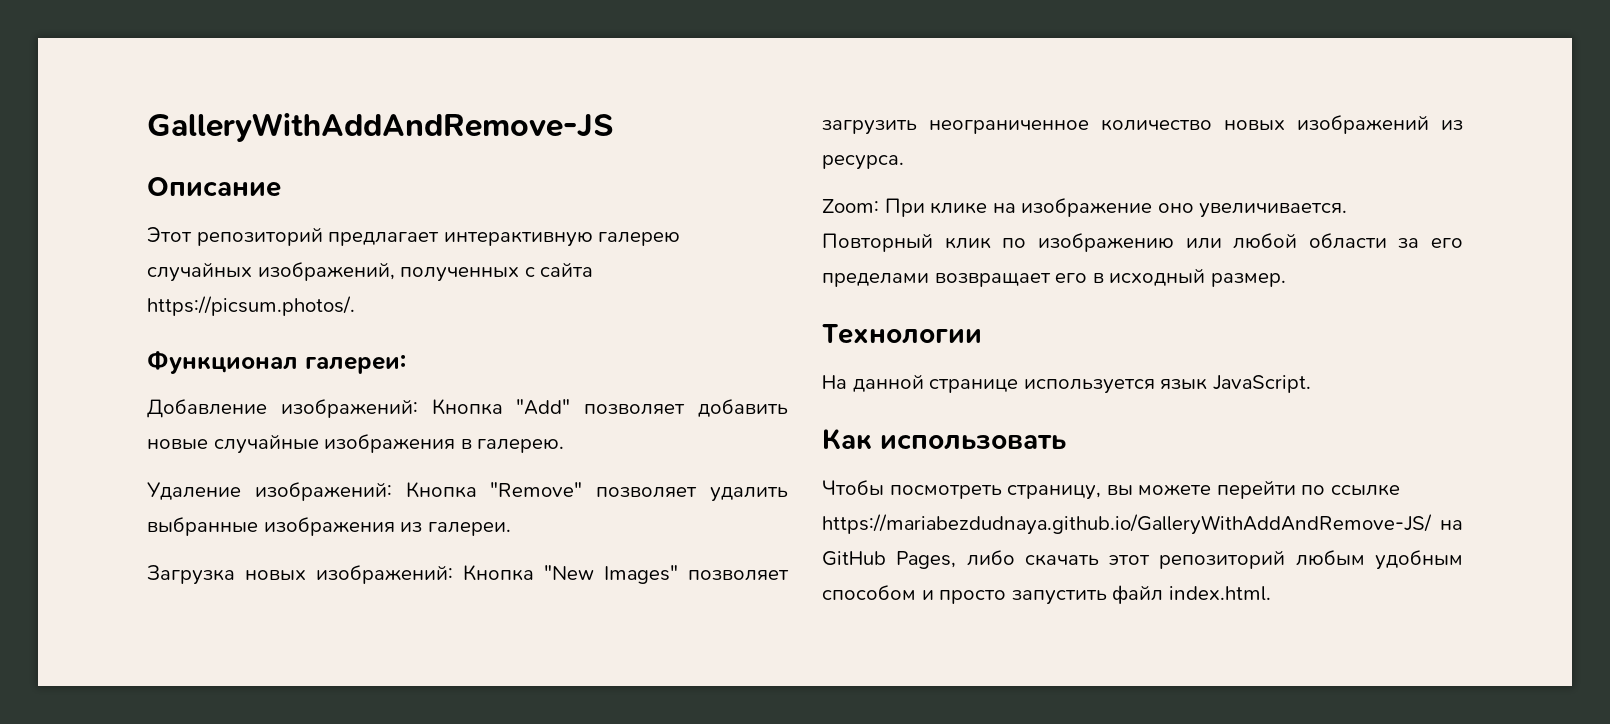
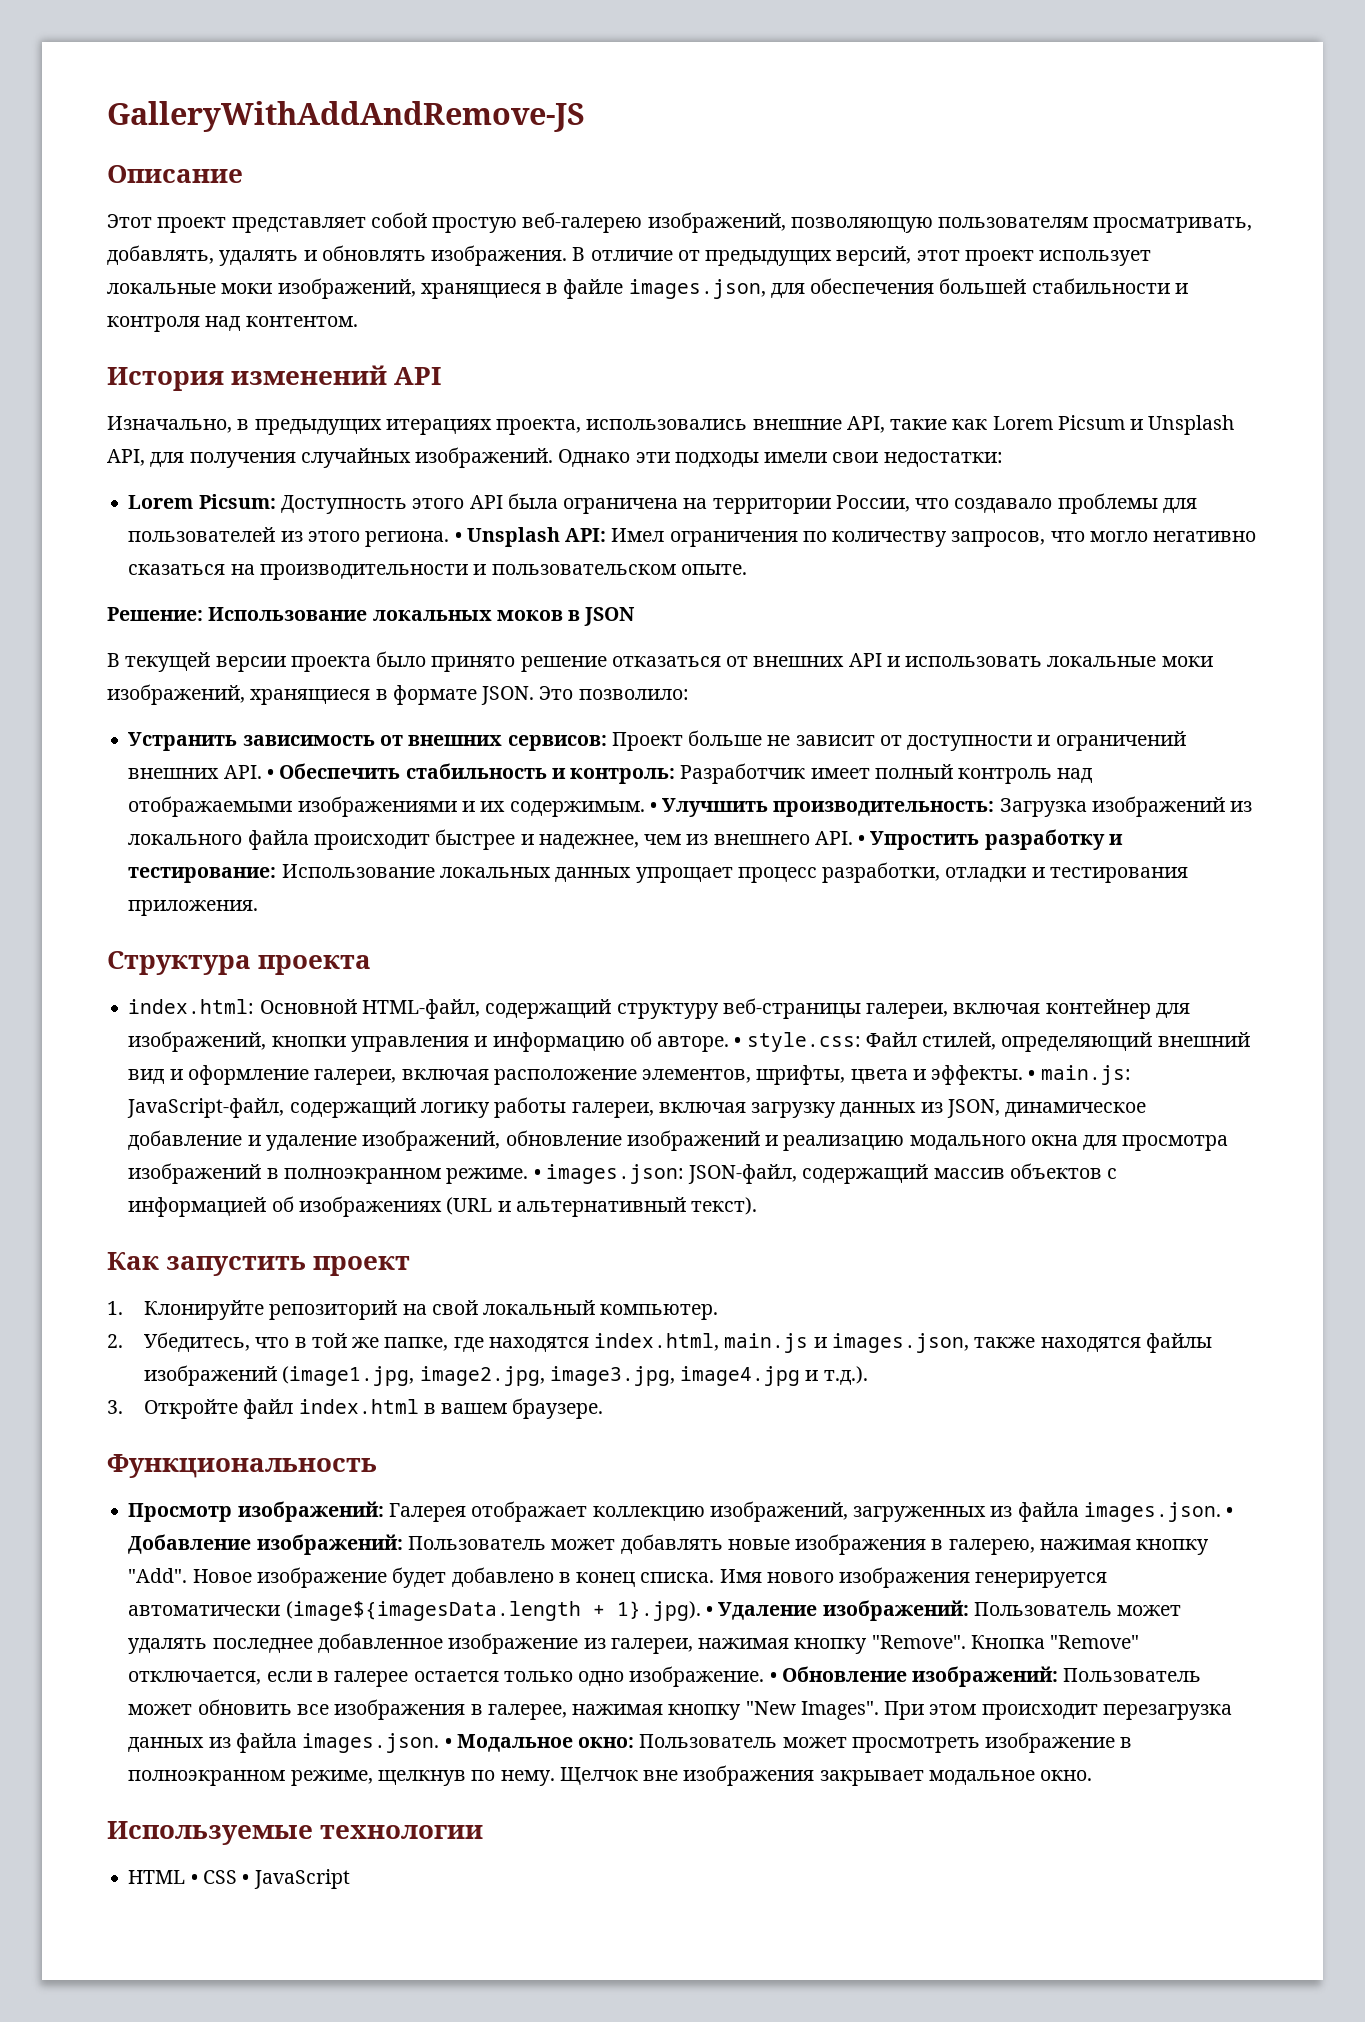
[196,227,681,247] [147,262,594,282] [147,296,355,316] [147,351,406,374] [147,398,788,418] [147,434,565,454] [147,481,788,502] [147,517,511,536] [147,564,789,585] [822,115,1463,135] [822,155,904,170] [822,198,1348,218] [822,233,1463,252] [822,268,1286,287] [822,324,982,344] [822,374,1311,394] [822,428,1066,451] [822,480,1400,500] [822,514,1463,535] [822,550,1463,570] [822,585,1271,605] репозиторий предлагает интерактивную галерею случайных изображений, полученных с сайта https://picsum.photos/. // Функционал галереи: // Добавление изображений: Кнопка "Add" позволяет добавить новые случайные изображения в галерею. // Удаление изображений: Кнопка "Remove" позволяет удалить выбранные изображения из галереи. // Загрузка новых изображений: Кнопка "New Images" позволяет загрузить неограниченное количество новых изображений из ресурса. // Zoom: При клике на изображение оно увеличивается. Повторный клик по изображению или любой области за его пределами возвращает его в исходный размер. // Технологии // На данной странице используется язык JavaScript. // Как использовать // Чтобы посмотреть страницу, вы можете перейти по ссылке https://mariabezdudnaya.github.io/GalleryWithAddAndRemove-JS/ на GitHub Pages, либо скачать этот репозиторий любым удобным способом и просто запустить файл index.html. -> [157,212,1253,233] [107,245,1152,266] [107,278,1188,299] [107,316,358,332] [107,365,442,391] [107,415,1235,435] [107,447,1003,468] [128,493,1197,514] [128,527,1257,547] [128,564,747,580] [107,607,636,626] [107,651,1213,672] [107,684,689,705] [128,730,1186,751] [128,763,1093,784] [128,796,1253,817] [128,829,1123,850] [128,862,1188,883] [128,900,259,916] [107,951,372,975] [128,998,1190,1019] [128,1031,1250,1052] [128,1065,1131,1085] [127,1097,1147,1118] [128,1130,1229,1151] [128,1163,1118,1184] [128,1196,758,1217] [107,1252,411,1276] [107,1300,719,1320] [107,1332,1212,1353] [144,1365,868,1386] [107,1398,604,1419] [107,1454,377,1478] [128,1501,1234,1522] [128,1534,1210,1555] [128,1567,1108,1588] [128,1600,1182,1621] [128,1633,1140,1654] [128,1666,1202,1687] [128,1699,1232,1720] [128,1732,1133,1753] [128,1765,1093,1786] [107,1821,484,1845] [128,1869,350,1889] проект представляет собой простую веб-галерею изображений, позволяющую пользователям просматривать, добавлять, удалять и обновлять изображения. В отличие от предыдущих версий, этот проект использует локальные моки изображений, хранящиеся в файле images.json, для обеспечения большей стабильности и контроля над контентом. // История изменений API // Изначально, в предыдущих итерациях проекта, использовались внешние API, такие как Lorem Picsum и Unsplash API, для получения случайных изображений. Однако эти подходы имели свои недостатки: // Lorem Picsum: Доступность этого API была ограничена на территории России, что создавало проблемы для пользователей из этого региона. • Unsplash API: Имел ограничения по количеству запросов, что могло негативно сказаться на производительности и пользовательском опыте. // Решение: Использование локальных моков в JSON // В текущей версии проекта было принято решение отказаться от внешних API и использовать локальные моки изображений, хранящиеся в формате JSON. Это позволило: // Устранить зависимость от внешних сервисов: Проект больше не зависит от доступности и ограничений внешних API. • Обеспечить стабильность и контроль: Разработчик имеет полный контроль над отображаемыми изображениями и их содержимым. • Улучшить производительность: Загрузка изображений из локального файла происходит быстрее и надежнее, чем из внешнего API. • Упростить разработку и тестирование: Использование локальных данных упрощает процесс разработки, отладки и тестирования приложения. // Структура проекта // index.html: Основной HTML-файл, содержащий структуру веб-страницы галереи, включая контейнер для изображений, кнопки управления и информацию об авторе. • style.css: Файл стилей, определяющий внешний вид и оформление галереи, включая расположение элементов, шрифты, цвета и эффекты. • main.js: JavaScript-файл, содержащий логику работы галереи, включая загрузку данных из JSON, динамическое добавление и удаление изображений, обновление изображений и реализацию модального окна для просмотра изображений в полноэкранном режиме. • images.json: JSON-файл, содержащий массив объектов с информацией об изображениях (URL и альтернативный текст). // Как запустить проект // 1. Клонируйте репозиторий на свой локальный компьютер. // 2. Убедитесь, что в той же папке, где находятся index.html, main.js и images.json, также находятся файлы изображений (image1.jpg, image2.jpg, image3.jpg, image4.jpg и т.д.). // 3. Откройте файл index.html в вашем браузере. // Функциональность // Просмотр изображений: Галерея отображает коллекцию изображений, загруженных из файла images.json. • Добавление изображений: Пользователь может добавлять новые изображения в галерею, нажимая кнопку "Add". Новое изображение будет добавлено в конец списка. Имя нового изображения генерируется автоматически (image${imagesData.length + 1}.jpg). • Удаление изображений: Пользователь может удалять последнее добавленное изображение из галереи, нажимая кнопку "Remove". Кнопка "Remove" отключается, если в галерее остается только одно изображение. • Обновление изображений: Пользователь может обновить все изображения в галерее, нажимая кнопку "New Images". При этом происходит перезагрузка данных из файла images.json. • Модальное окно: Пользователь может просмотреть изображение в полноэкранном режиме, щелкнув по нему. Щелчок вне изображения закрывает модальное окно. // Используемые технологии // HTML • CSS • JavaScript

